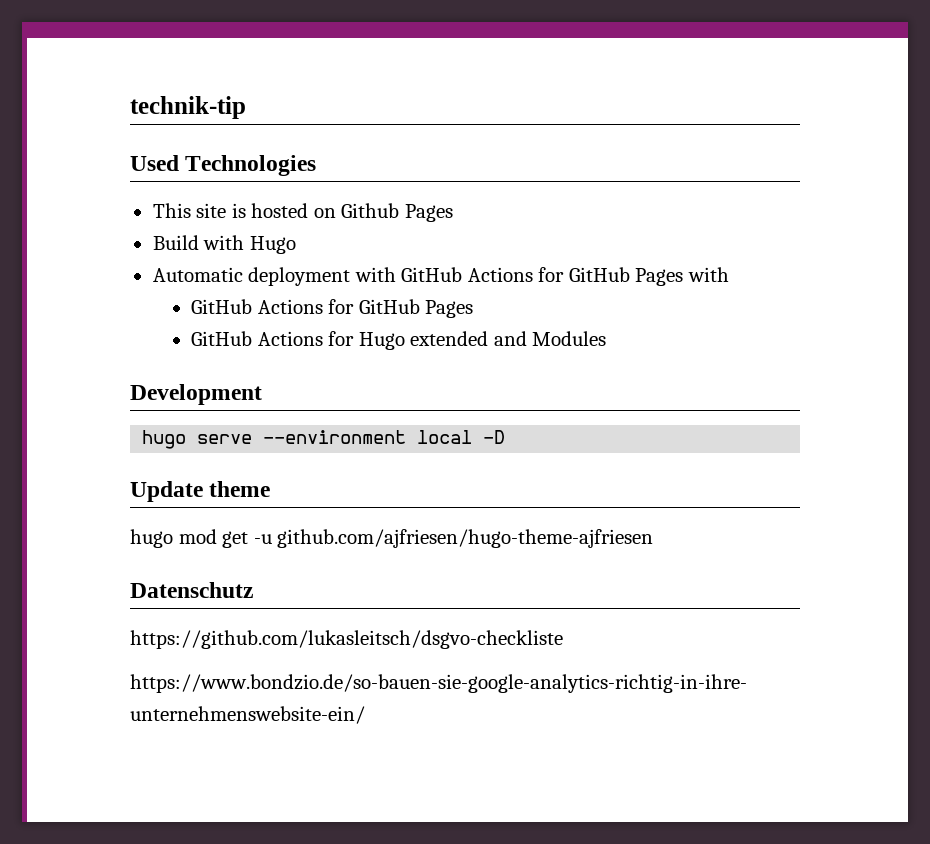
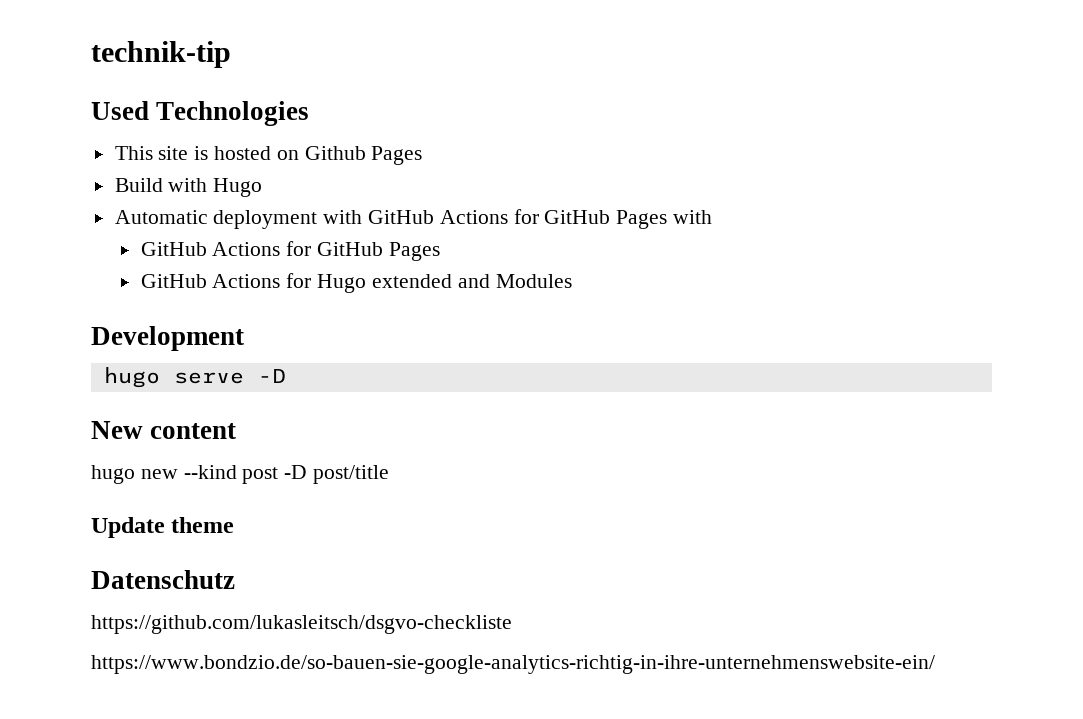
[263,430,473,444] --environment local -> (244, 378) none
[130,481,271,502] [130,529,654,548] Update theme // hugo mod get -u github.com/ajfriesen/hugo-theme-ajfriesen -> [91,421,237,439] [91,465,390,484] [91,517,235,538] New content // hugo new --kind post -D post/title // Update theme

